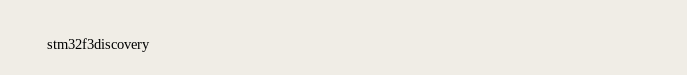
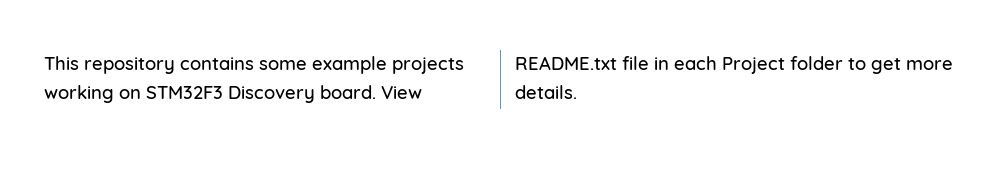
[47,38,150,52] stm32f3discovery -> [44,56,464,74] [44,85,422,103] [515,56,953,74] [515,85,577,99] This repository contains some example projects working on STM32F3 Discovery board. View README.txt file in each Project folder to get more details.

